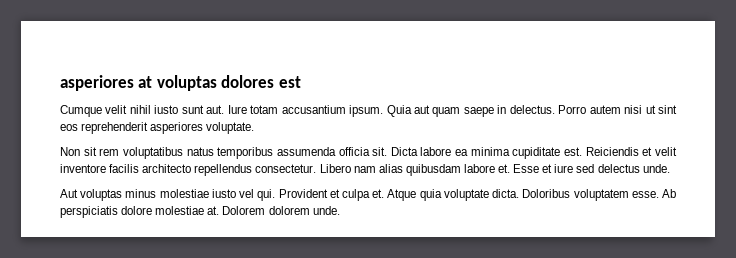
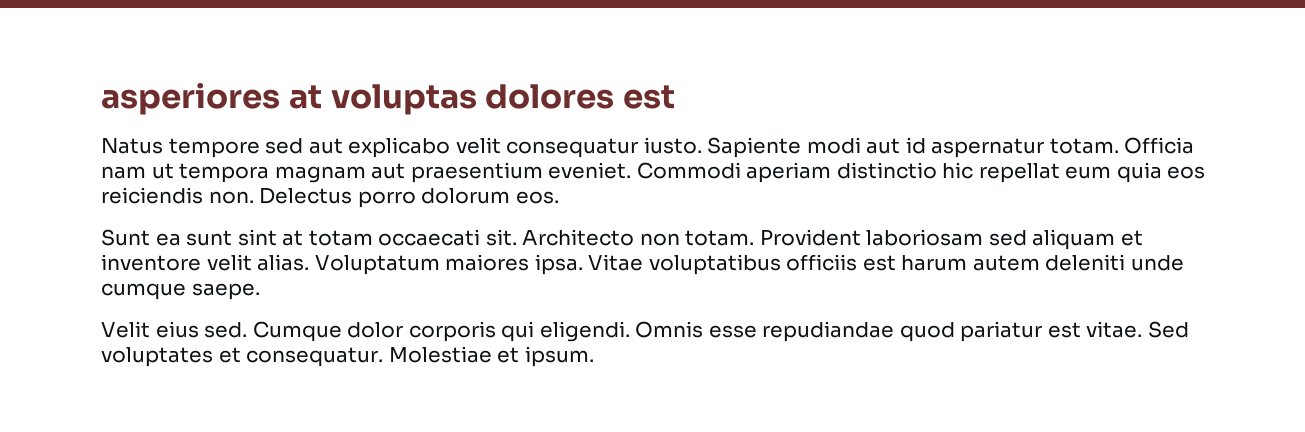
[60,105,677,117] [60,122,255,134] [60,147,677,159] [60,164,670,176] [60,189,676,201] [60,206,340,218] Cumque velit nihil iusto sunt aut. Iure totam accusantium ipsum. Quia aut quam saepe in delectus. Porro autem nisi ut sint eos reprehenderit asperiores voluptate. // Non sit rem voluptatibus natus temporibus assumenda officia sit. Dicta labore ea minima cupiditate est. Reiciendis et velit inventore facilis architecto repellendus consectetur. Libero nam alias quibusdam labore et. Esse et iure sed delectus unde. // Aut voluptas minus molestiae iusto vel qui. Provident et culpa et. Atque quia voluptate dicta. Doloribus voluptatem esse. Ab perspiciatis dolore molestiae at. Dolorem dolorem unde. -> [101,137,1195,158] [101,162,1206,183] [101,187,559,208] [101,229,1144,250] [101,254,1184,275] [101,283,260,300] [101,321,1190,342] [101,346,594,367] Natus tempore sed aut explicabo velit consequatur iusto. Sapiente modi aut id aspernatur totam. Officia nam ut tempora magnam aut praesentium eveniet. Commodi aperiam distinctio hic repellat eum quia eos reiciendis non. Delectus porro dolorum eos. // Sunt ea sunt sint at totam occaecati sit. Architecto non totam. Provident laboriosam sed aliquam et inventore velit alias. Voluptatum maiores ipsa. Vitae voluptatibus officiis est harum autem deleniti unde cumque saepe. // Velit eius sed. Cumque dolor corporis qui eligendi. Omnis esse repudiandae quod pariatur est vitae. Sed voluptates et consequatur. Molestiae et ipsum.

